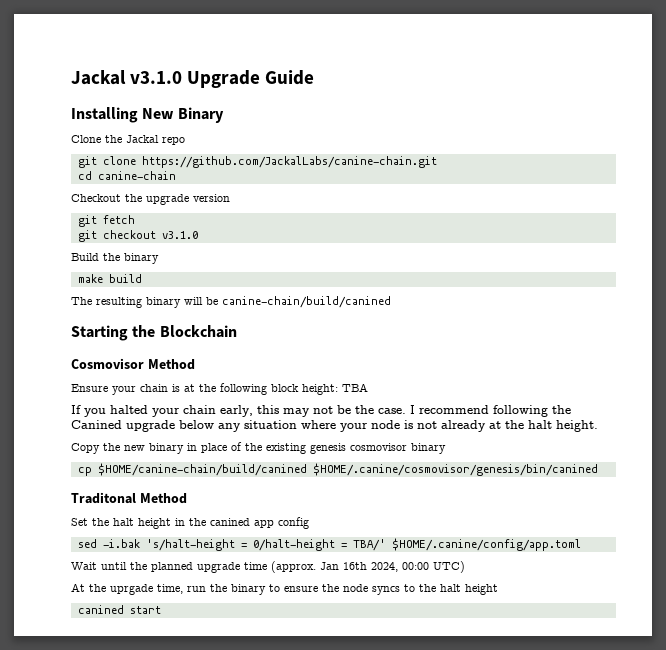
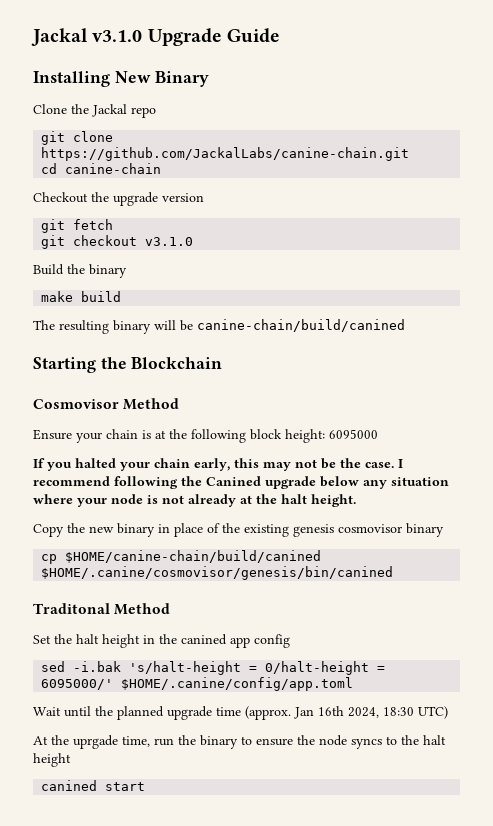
[342,383,368,392] TBA -> [329,429,378,439] 6095000
[352,539,386,551] TBA/' -> [41,679,114,690] 6095000/'
[402,562,429,570] 00:00 -> [383,707,414,716] 18:30

